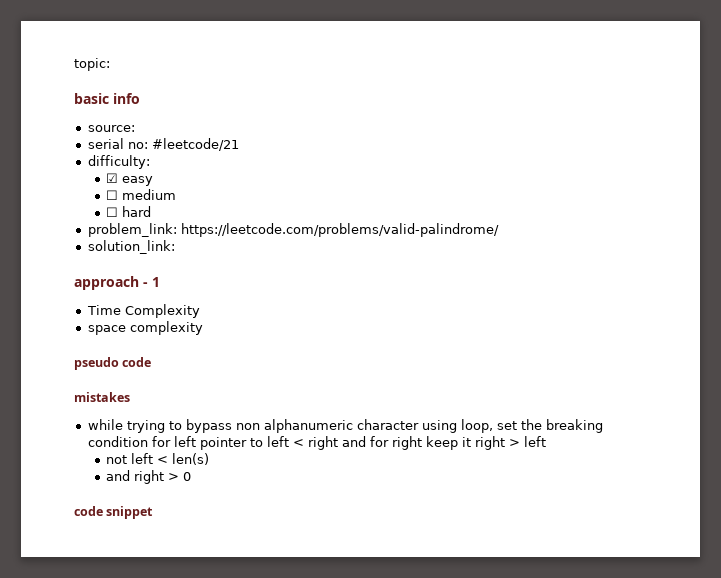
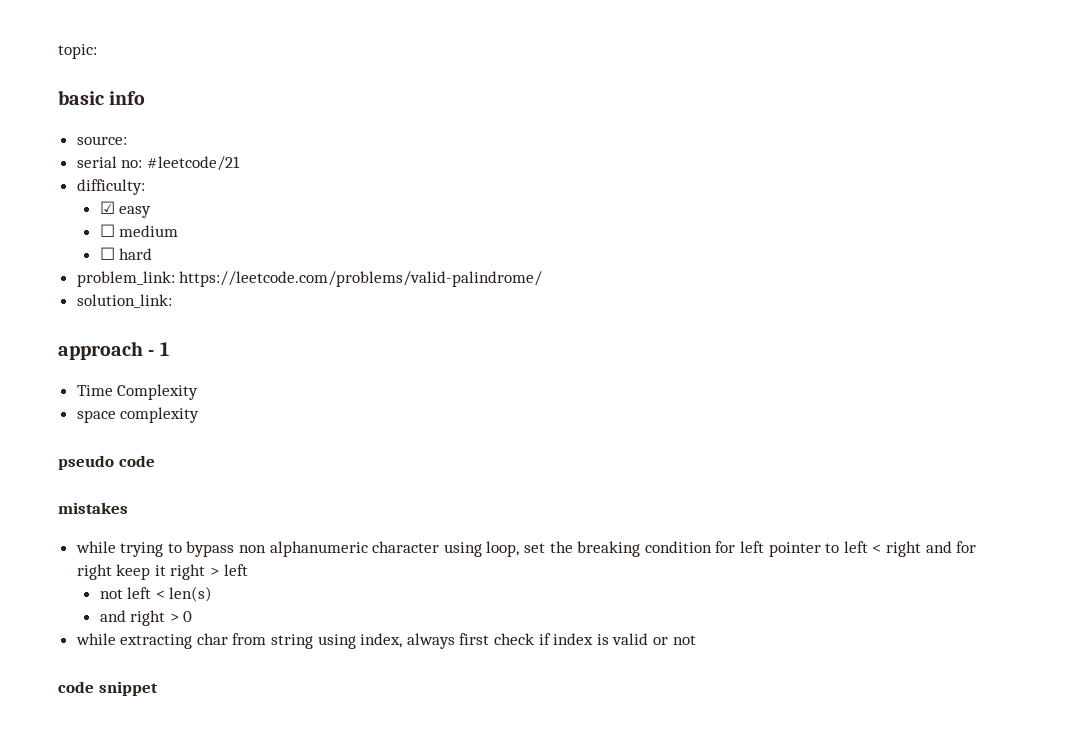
(191, 476) none -> [75,633,696,649] // while extracting char from string using index, always first check if index is valid or not

